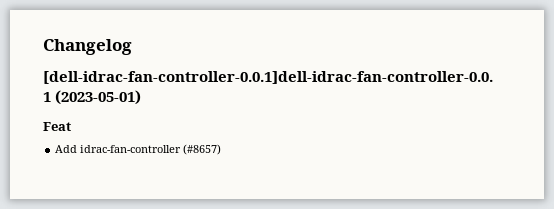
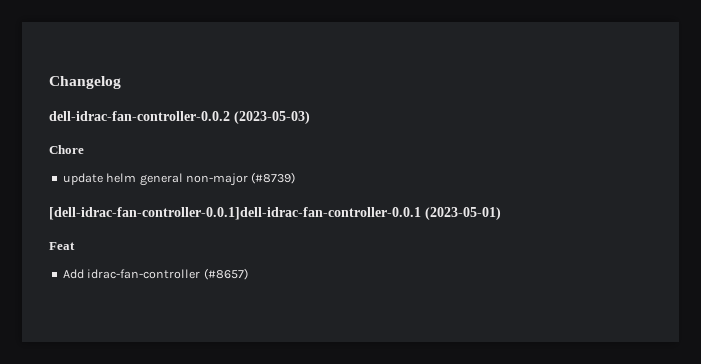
(132, 47) none -> [49,111,310,124] [49,145,84,154] [62,172,296,186] // dell-idrac-fan-controller-0.0.2 (2023-05-03) // Chore // update helm general non-major (#8739)

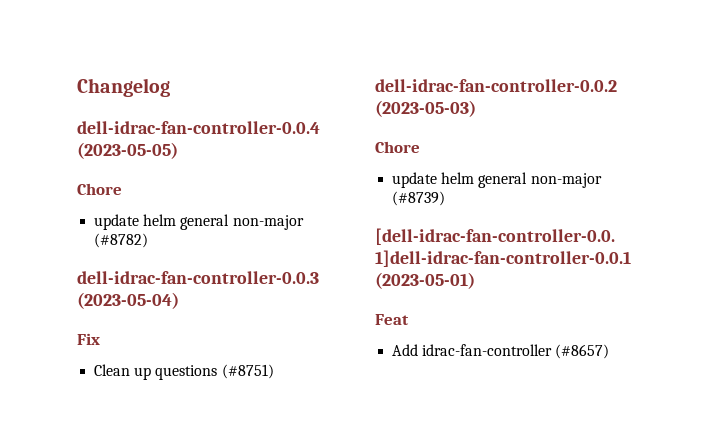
(121, 82) none -> [77,121,320,134] [77,142,178,159] [77,183,122,195] [94,214,304,230] [94,233,149,248] [77,271,319,284] [77,292,179,309] [77,333,100,345] [94,364,274,380] // dell-idrac-fan-controller-0.0.4 (2023-05-05) // Chore // update helm general non-major (#8782) // dell-idrac-fan-controller-0.0.3 (2023-05-04) // Fix // Clean up questions (#8751)

